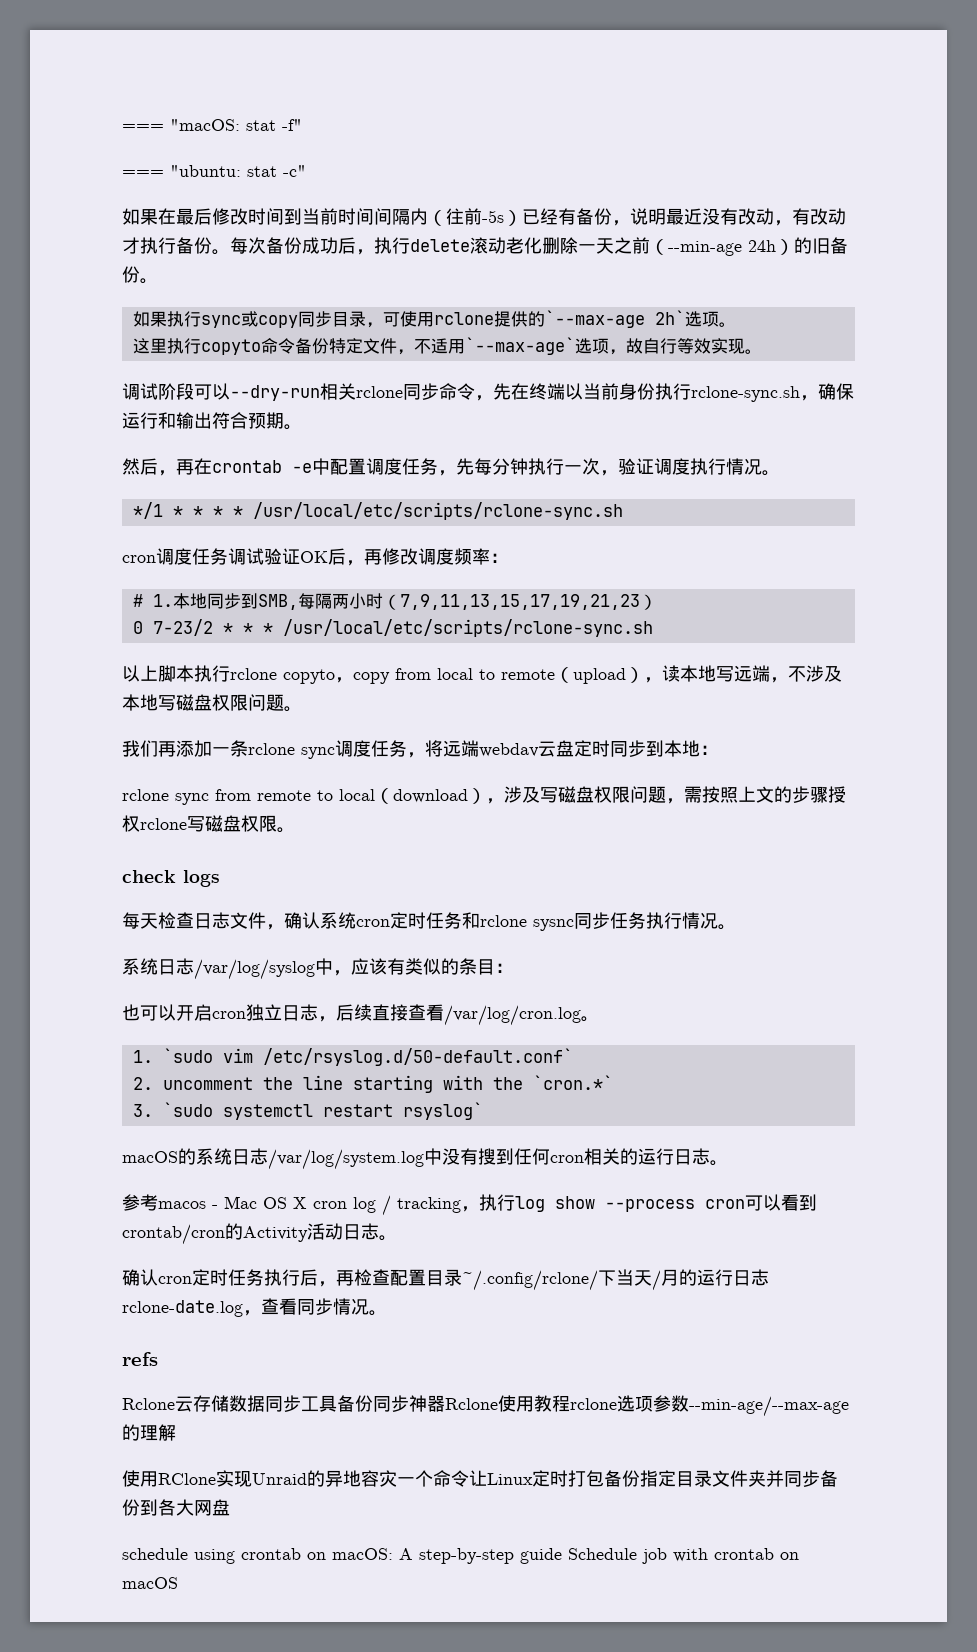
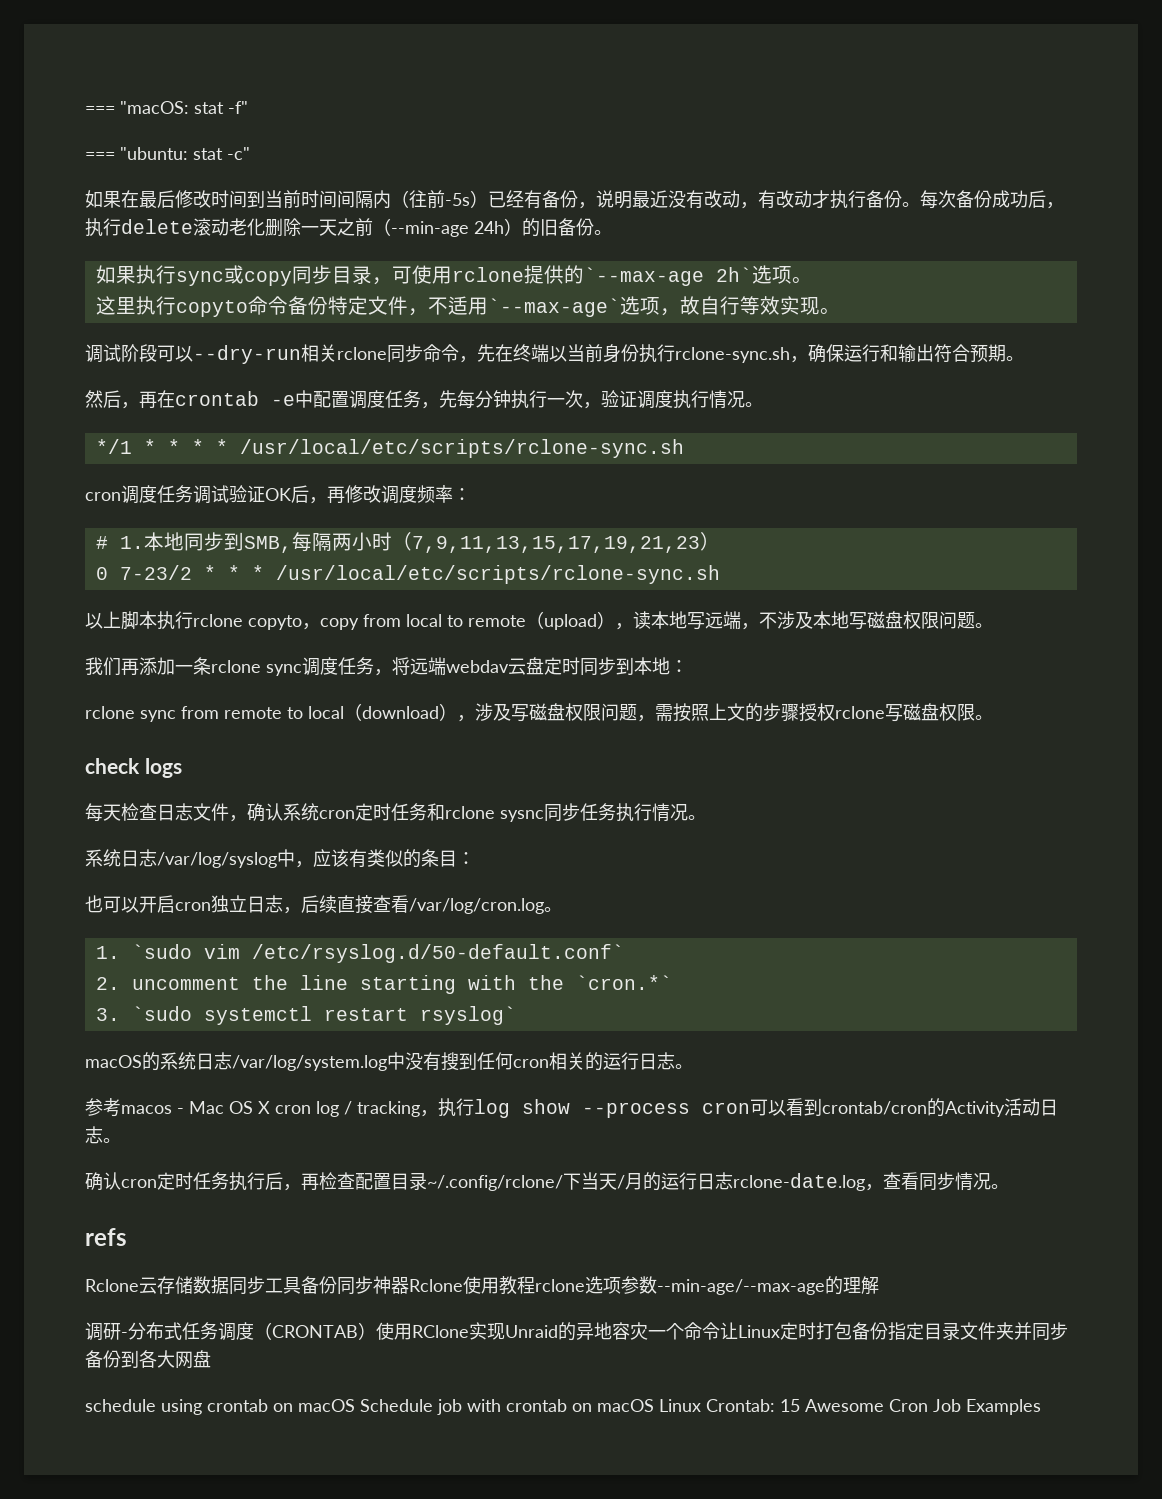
(176, 1432) none -> [85,1322,376,1341] 调研-分布式任务调度（CRONTAB）
[332,1548,562,1564] macOS: A step-by-step guide -> [298,1399,355,1412] macOS
(178, 1583) none -> [659,1399,1041,1415] Linux Crontab: 15 Awesome Cron Job Examples

